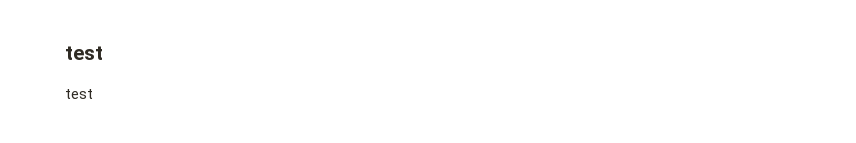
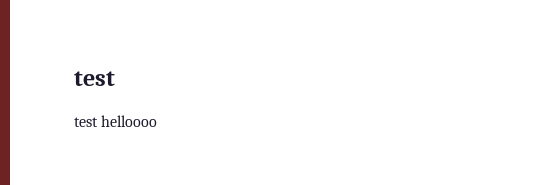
(93, 94) none -> [101,115,158,127] helloooo

